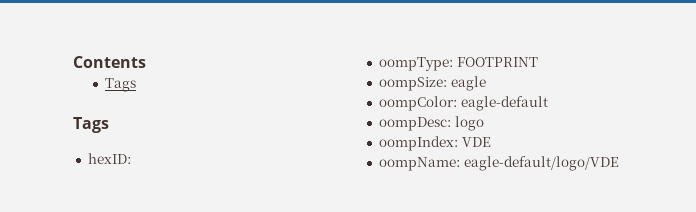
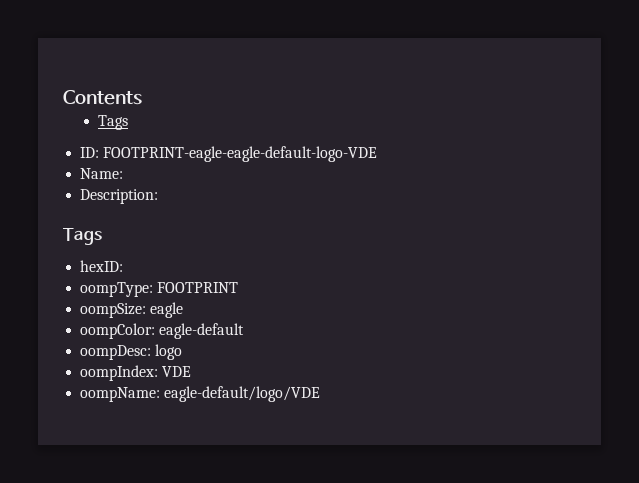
(137, 85) none -> [80,146,378,162] [80,168,124,179] [80,189,159,204] // ID: FOOTPRINT-eagle-eagle-default-logo-VDE // Name: // Description:

